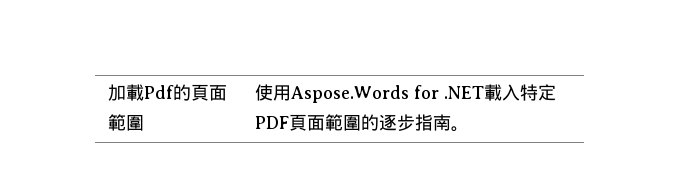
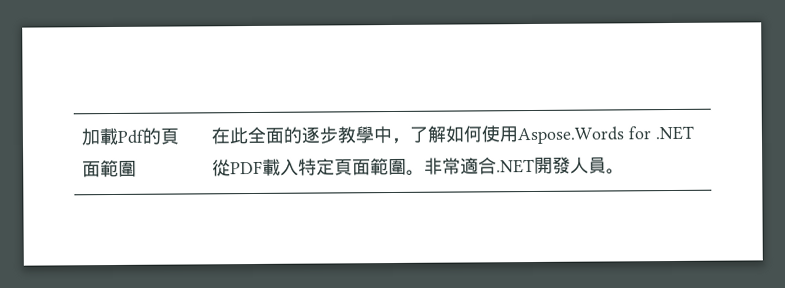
(145, 123) none -> [211,125,483,145] 在此全面的逐步教學中，了解如何
(485, 92) none -> [212,159,264,177] 從PDF
[255,114,452,131] PDF頁面範圍的逐步指南 -> [334,156,608,176] 頁面範圍。非常適合.NET開發人員

